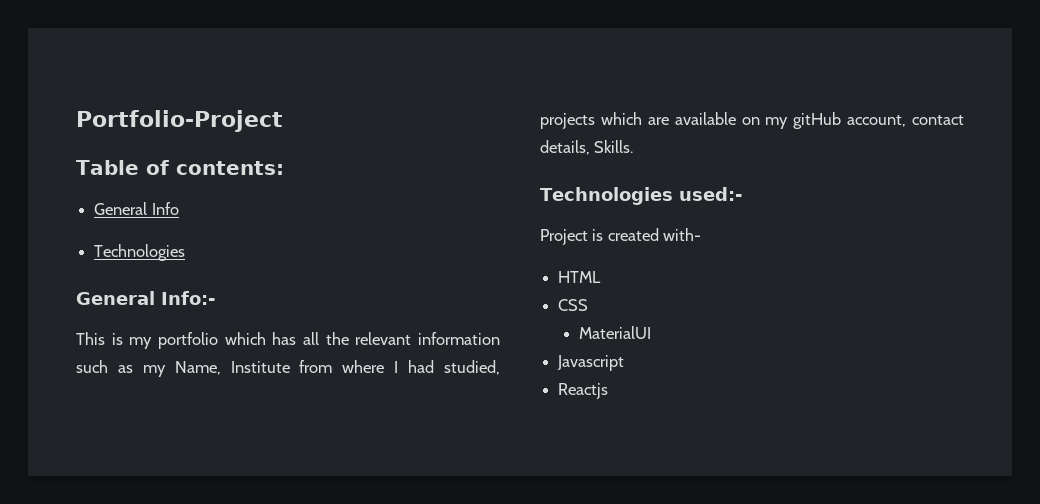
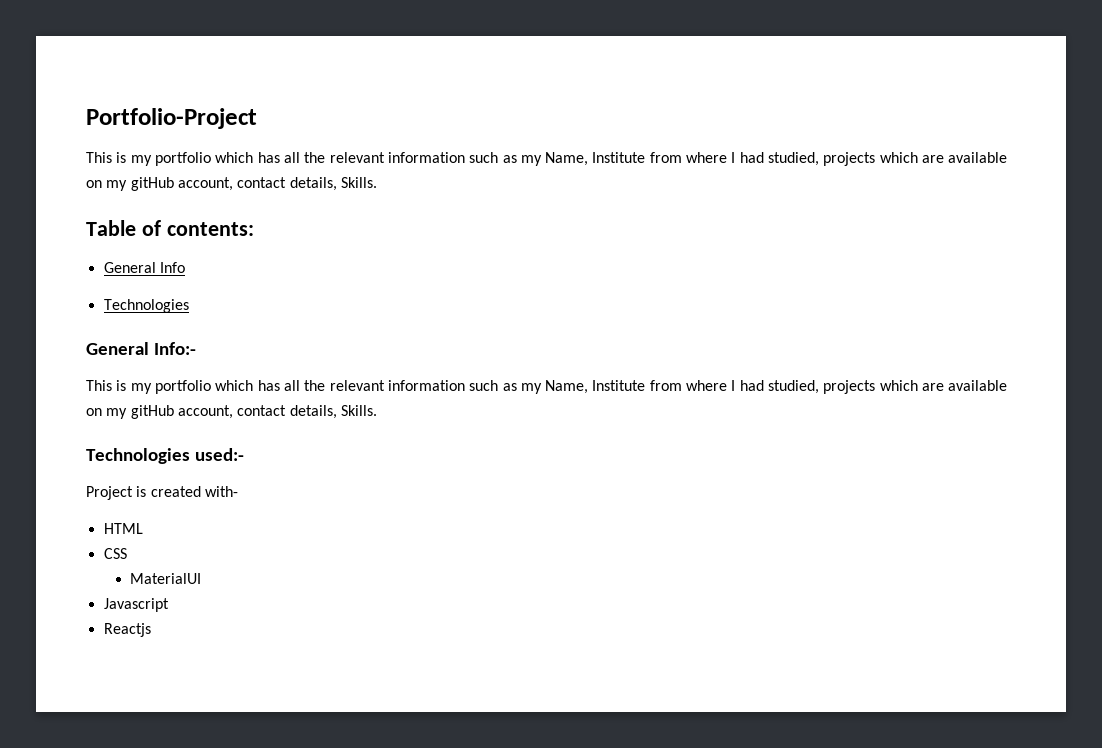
(283, 121) none -> [86,152,1008,166] [86,177,377,191] // This is my portfolio which has all the relevant information such as my Name, Institute from where I had studied, projects which are available on my gitHub account, contact details, Skills.

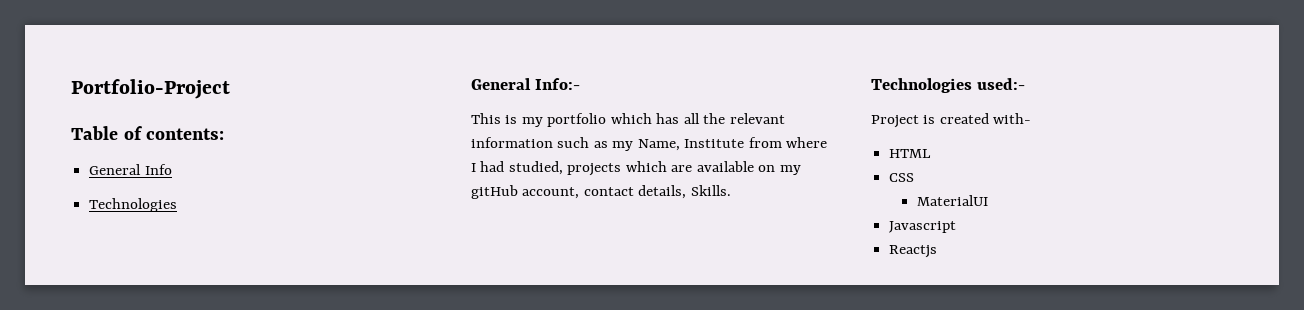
[86,152,1008,166] [86,177,377,191] // This is my portfolio which has all the relevant information such as my Name, Institute from where I had studied, projects which are available on my gitHub account, contact details, Skills. -> (230, 89) none

